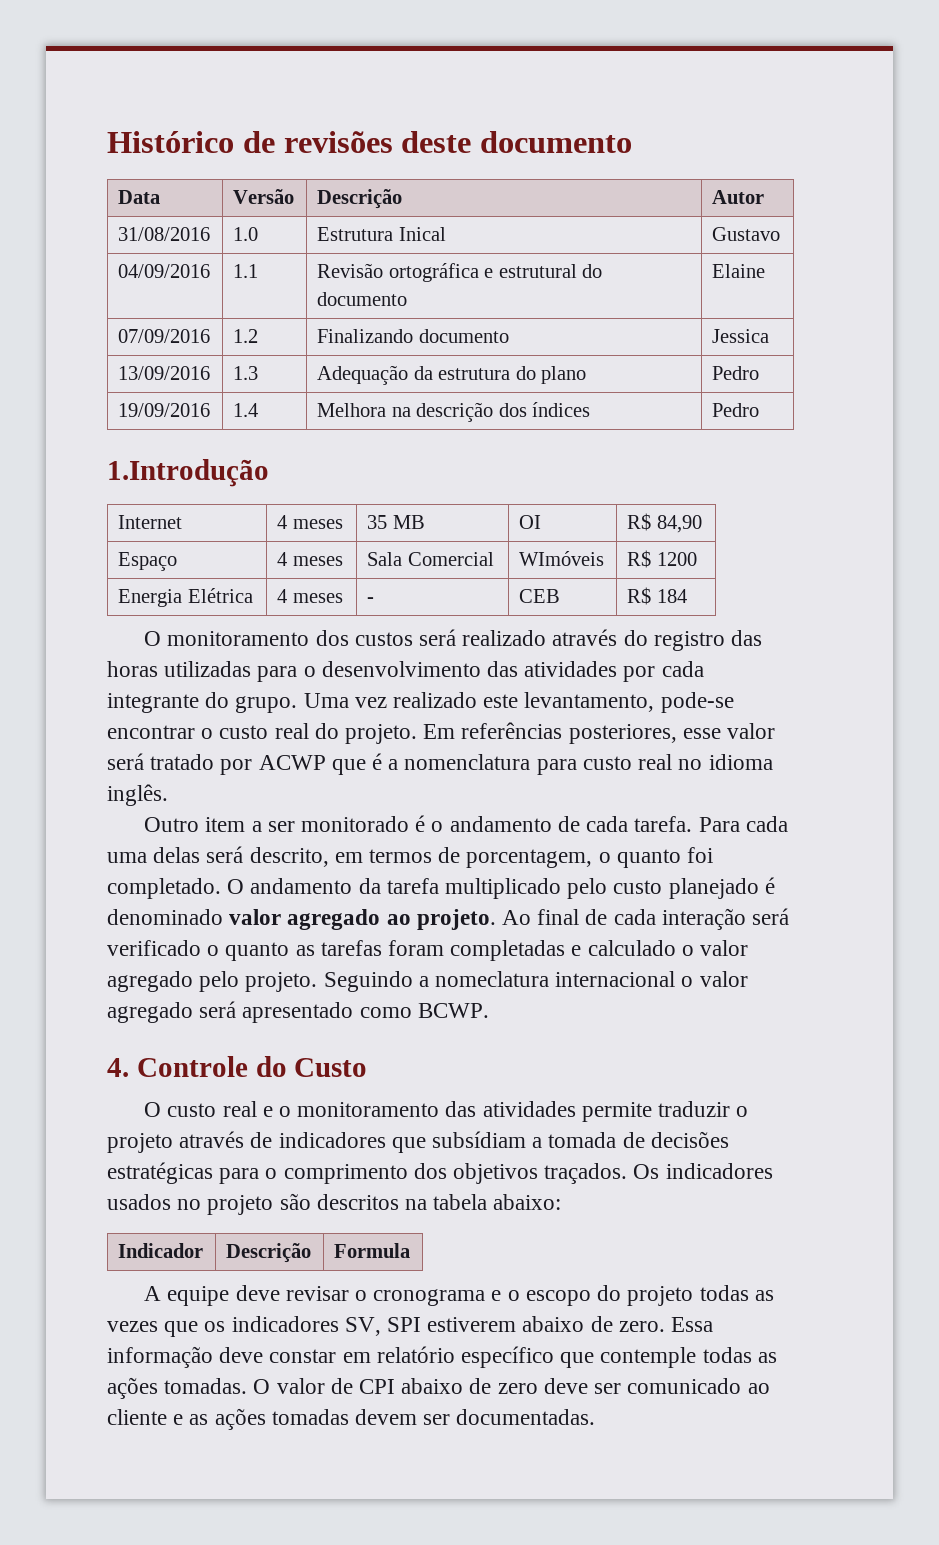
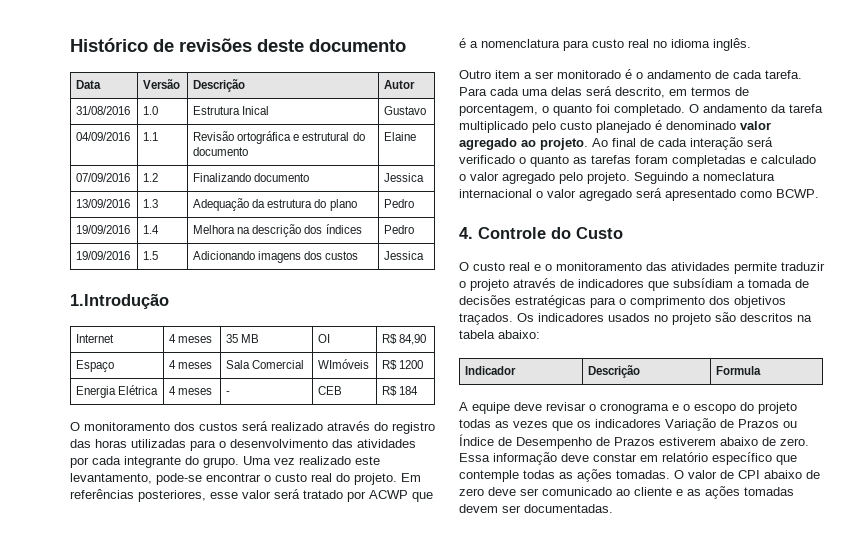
(760, 410) none -> [76,251,131,260] [143,251,159,260] [193,251,359,263] [384,251,425,260] // 19/09/2016 | 1.5 | Adicionando imagens dos custos | Jessica
[344,1317,422,1336] SV, SPI -> [665,418,797,431] [459,434,655,449] Variação de Prazos ou Índice de Desempenho de Prazos

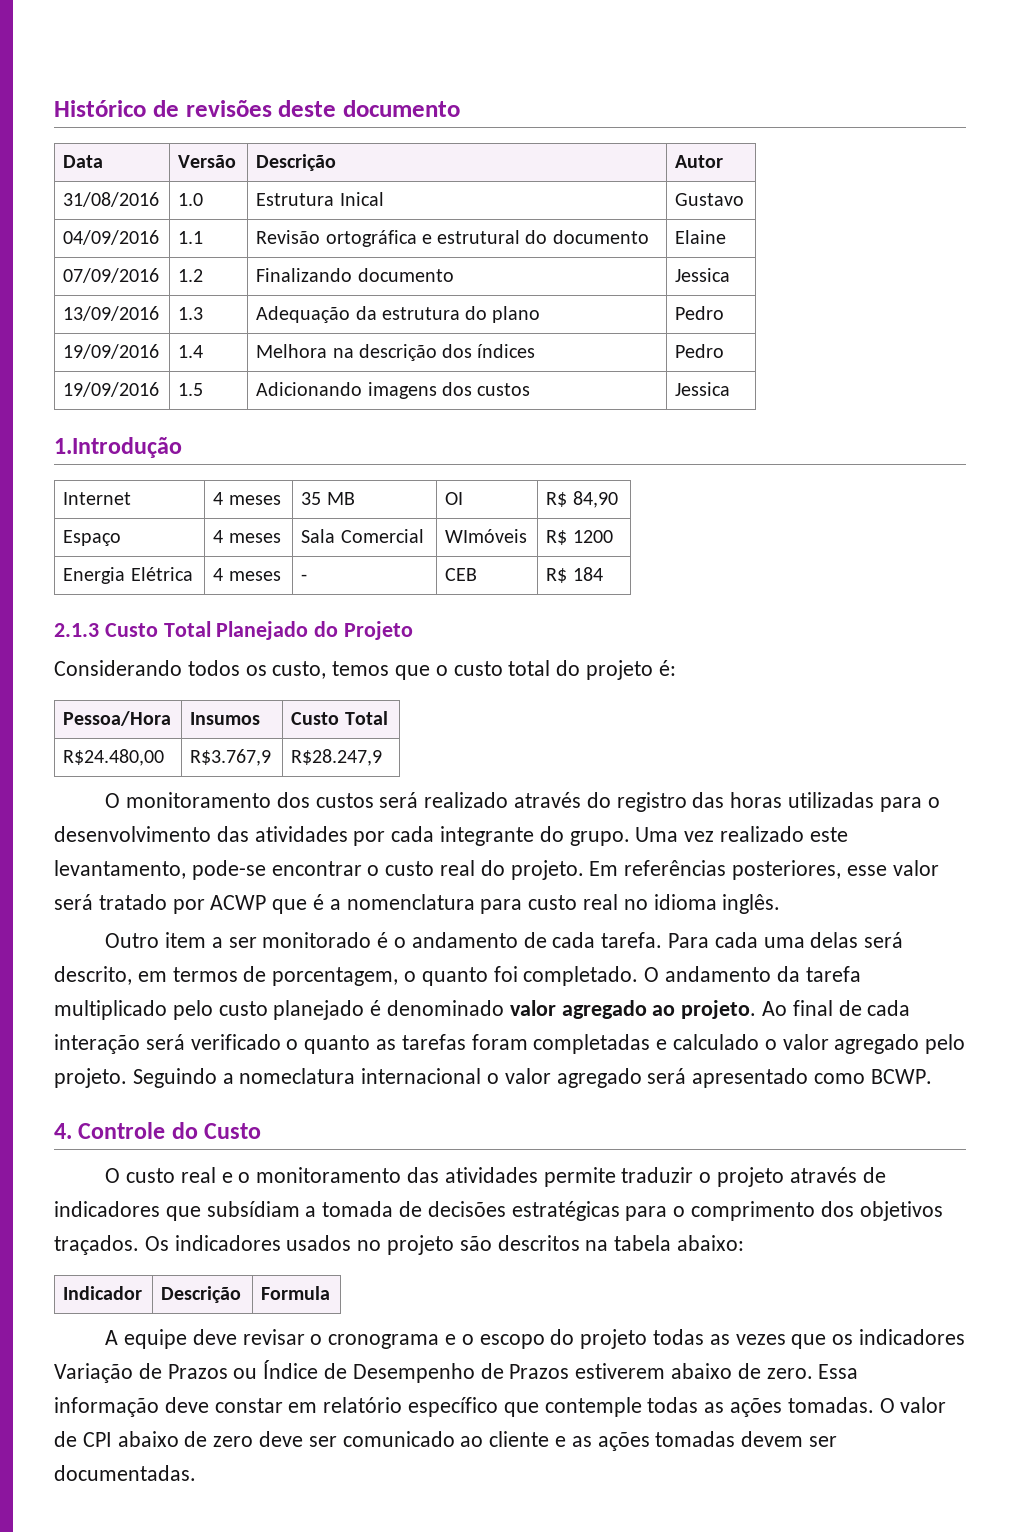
(419, 390) none -> [54,621,414,640] [54,660,676,680] [63,711,172,726] [190,712,261,725] [291,711,388,725] [63,749,165,766] [190,749,272,766] [291,749,383,766] // 2.1.3 Custo Total Planejado do Projeto // Considerando todos os custo, temos que o custo total do projeto é: // Pessoa/Hora | Insumos | Custo Total // R$24.480,00 | R$3.767,9 | R$28.247,9

